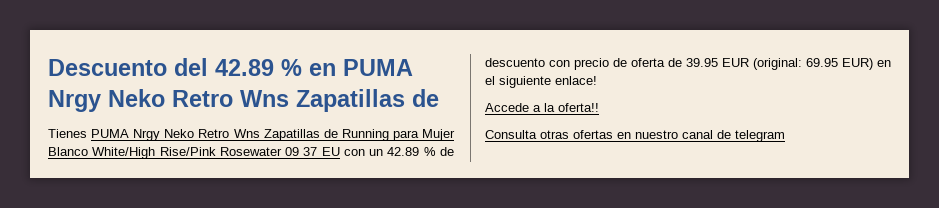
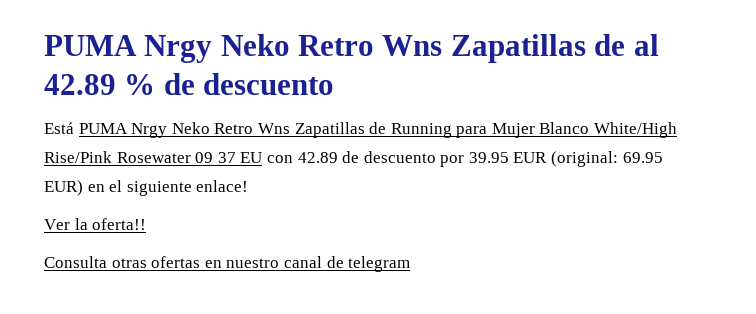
[48,58,413,76] [48,89,439,112] [48,129,87,138] Descuento del 42.89 % en PUMA Nrgy Neko Retro Wns Zapatillas de // Tienes -> [44,34,659,63] [44,73,335,95] [44,122,74,134] PUMA Nrgy Neko Retro Wns Zapatillas de al 42.89 % de descuento // Está
[369,147,454,156] [485,58,682,70] un 42.89 % de descuento con precio de oferta de -> [297,151,465,167] 42.89 de descuento por
[485,103,541,112] Accede a -> [44,219,70,230] Ver

